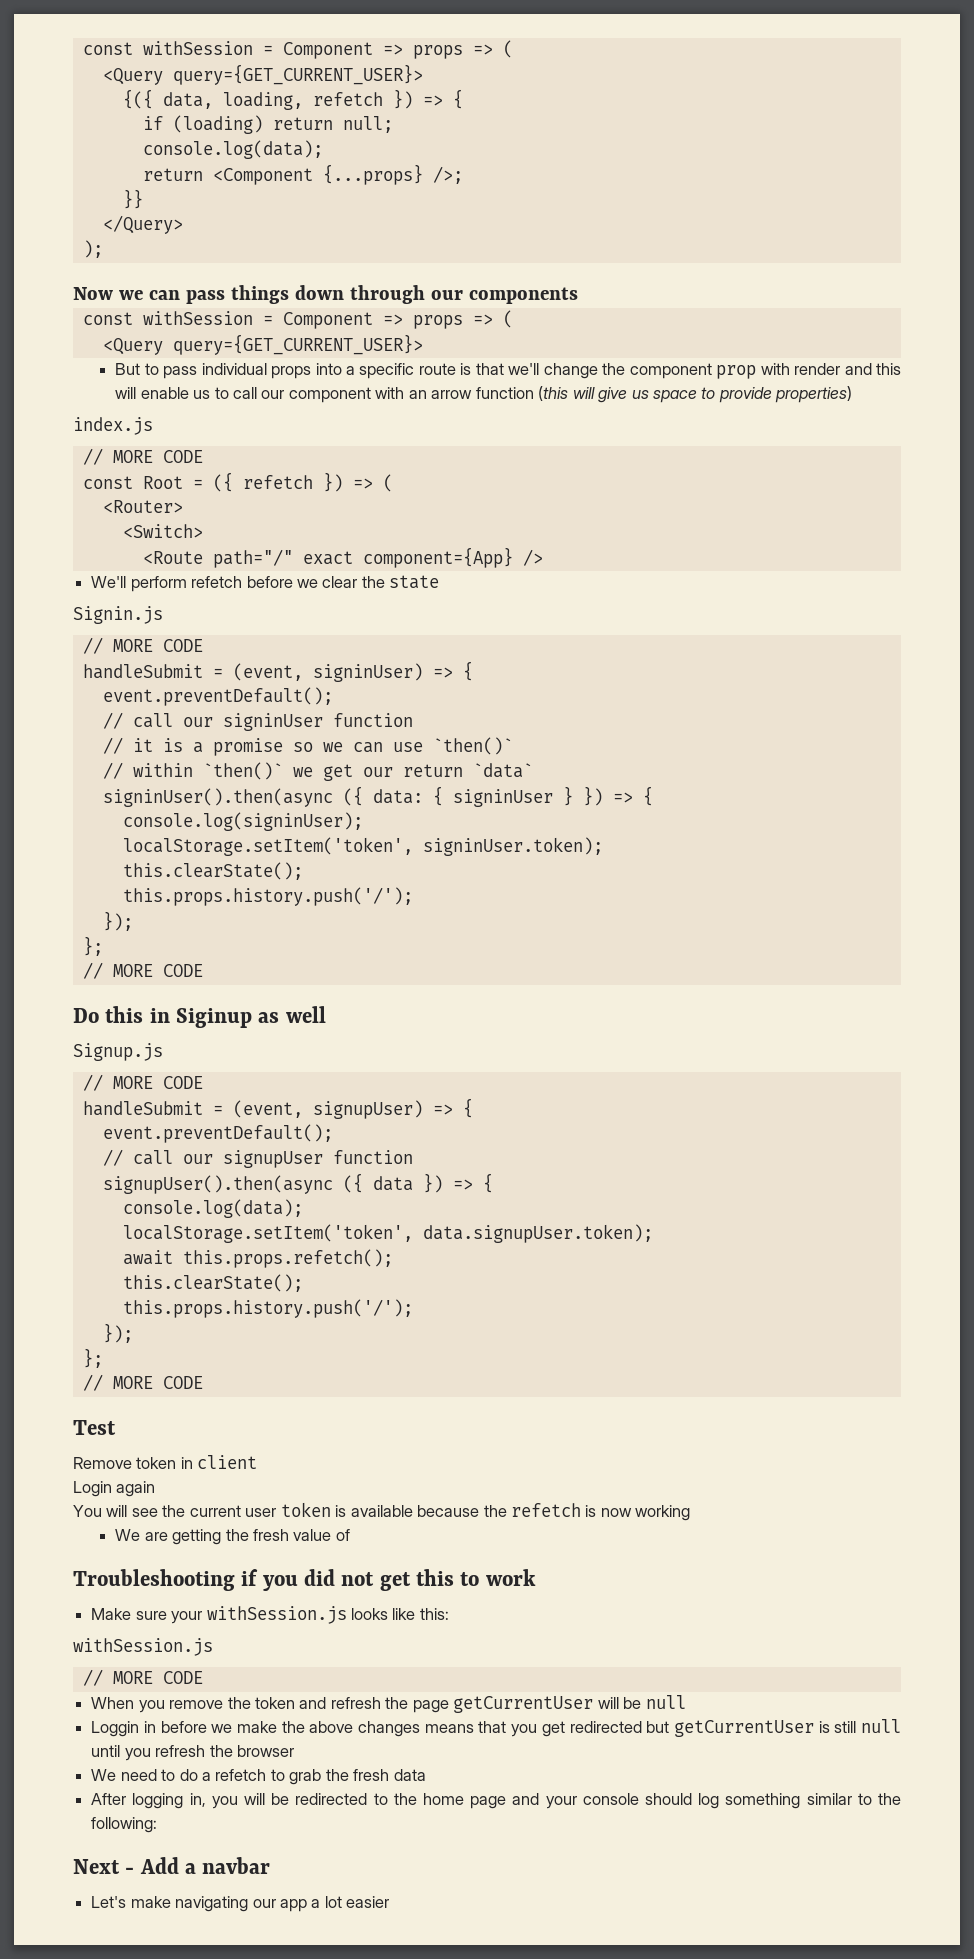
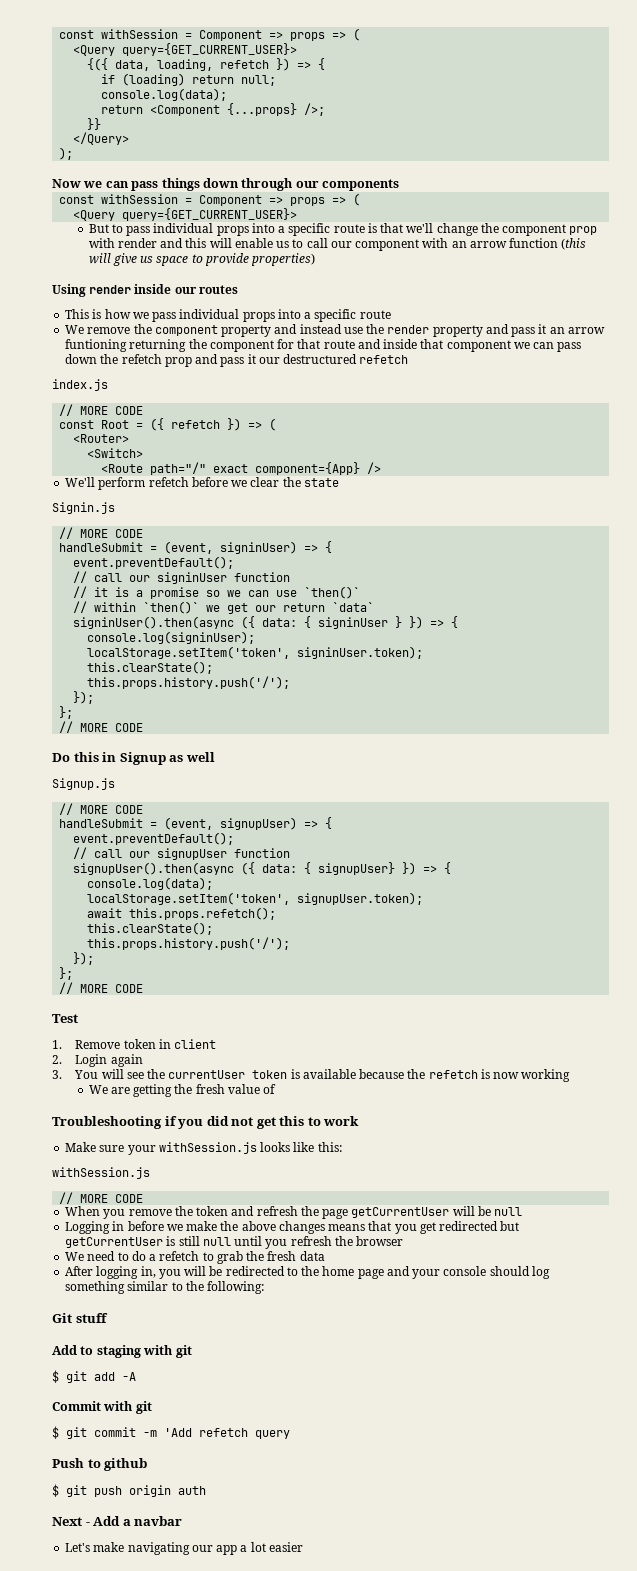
(853, 394) none -> [52,284,238,297] [65,309,391,322] [65,324,605,337] [65,339,582,352] [65,354,409,367] // Using render inside our routes // This is how we pass individual props into a specific route // We remove the component property and instead use the render property and pass it an arrow funtioning returning the component for that route and inside that component we can pass down the refetch prop and pass it our destructured refetch
[176,1008,253,1028] Siginup -> [119,752,166,765] Signup
[372,1176,413,1191] data -> [262,862,396,875] data: { signupUser}
[422,1224,653,1243] data.signupUser.token); -> [297,892,424,905] signupUser.token);
(116, 1427) none -> [52,1040,62,1049] 1.
(258, 1462) none -> [52,1055,62,1064] 2.
(156, 1489) none -> [52,1070,62,1079] 3.
[189,1505,277,1517] current user -> [168,1070,246,1079] currentUser
[91,1721,140,1737] Loggin -> [65,1221,111,1234] Logging
(158, 1825) none -> [52,1313,108,1323] [52,1345,192,1358] [52,1370,136,1383] [52,1401,152,1414] [52,1426,290,1439] [52,1458,148,1471] [52,1484,206,1497] // Git stuff // Add to staging with git // $ git add -A // Commit with git // $ git commit -m 'Add refetch query // Push to github // $ git push origin auth

